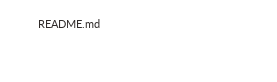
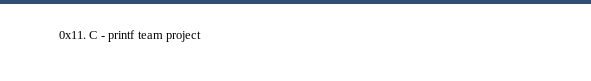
[38,19,100,28] README.md -> [59,30,201,42] 0x11. C - printf team project

